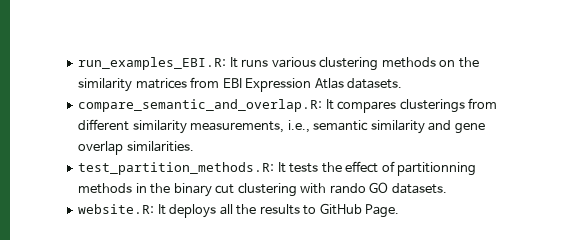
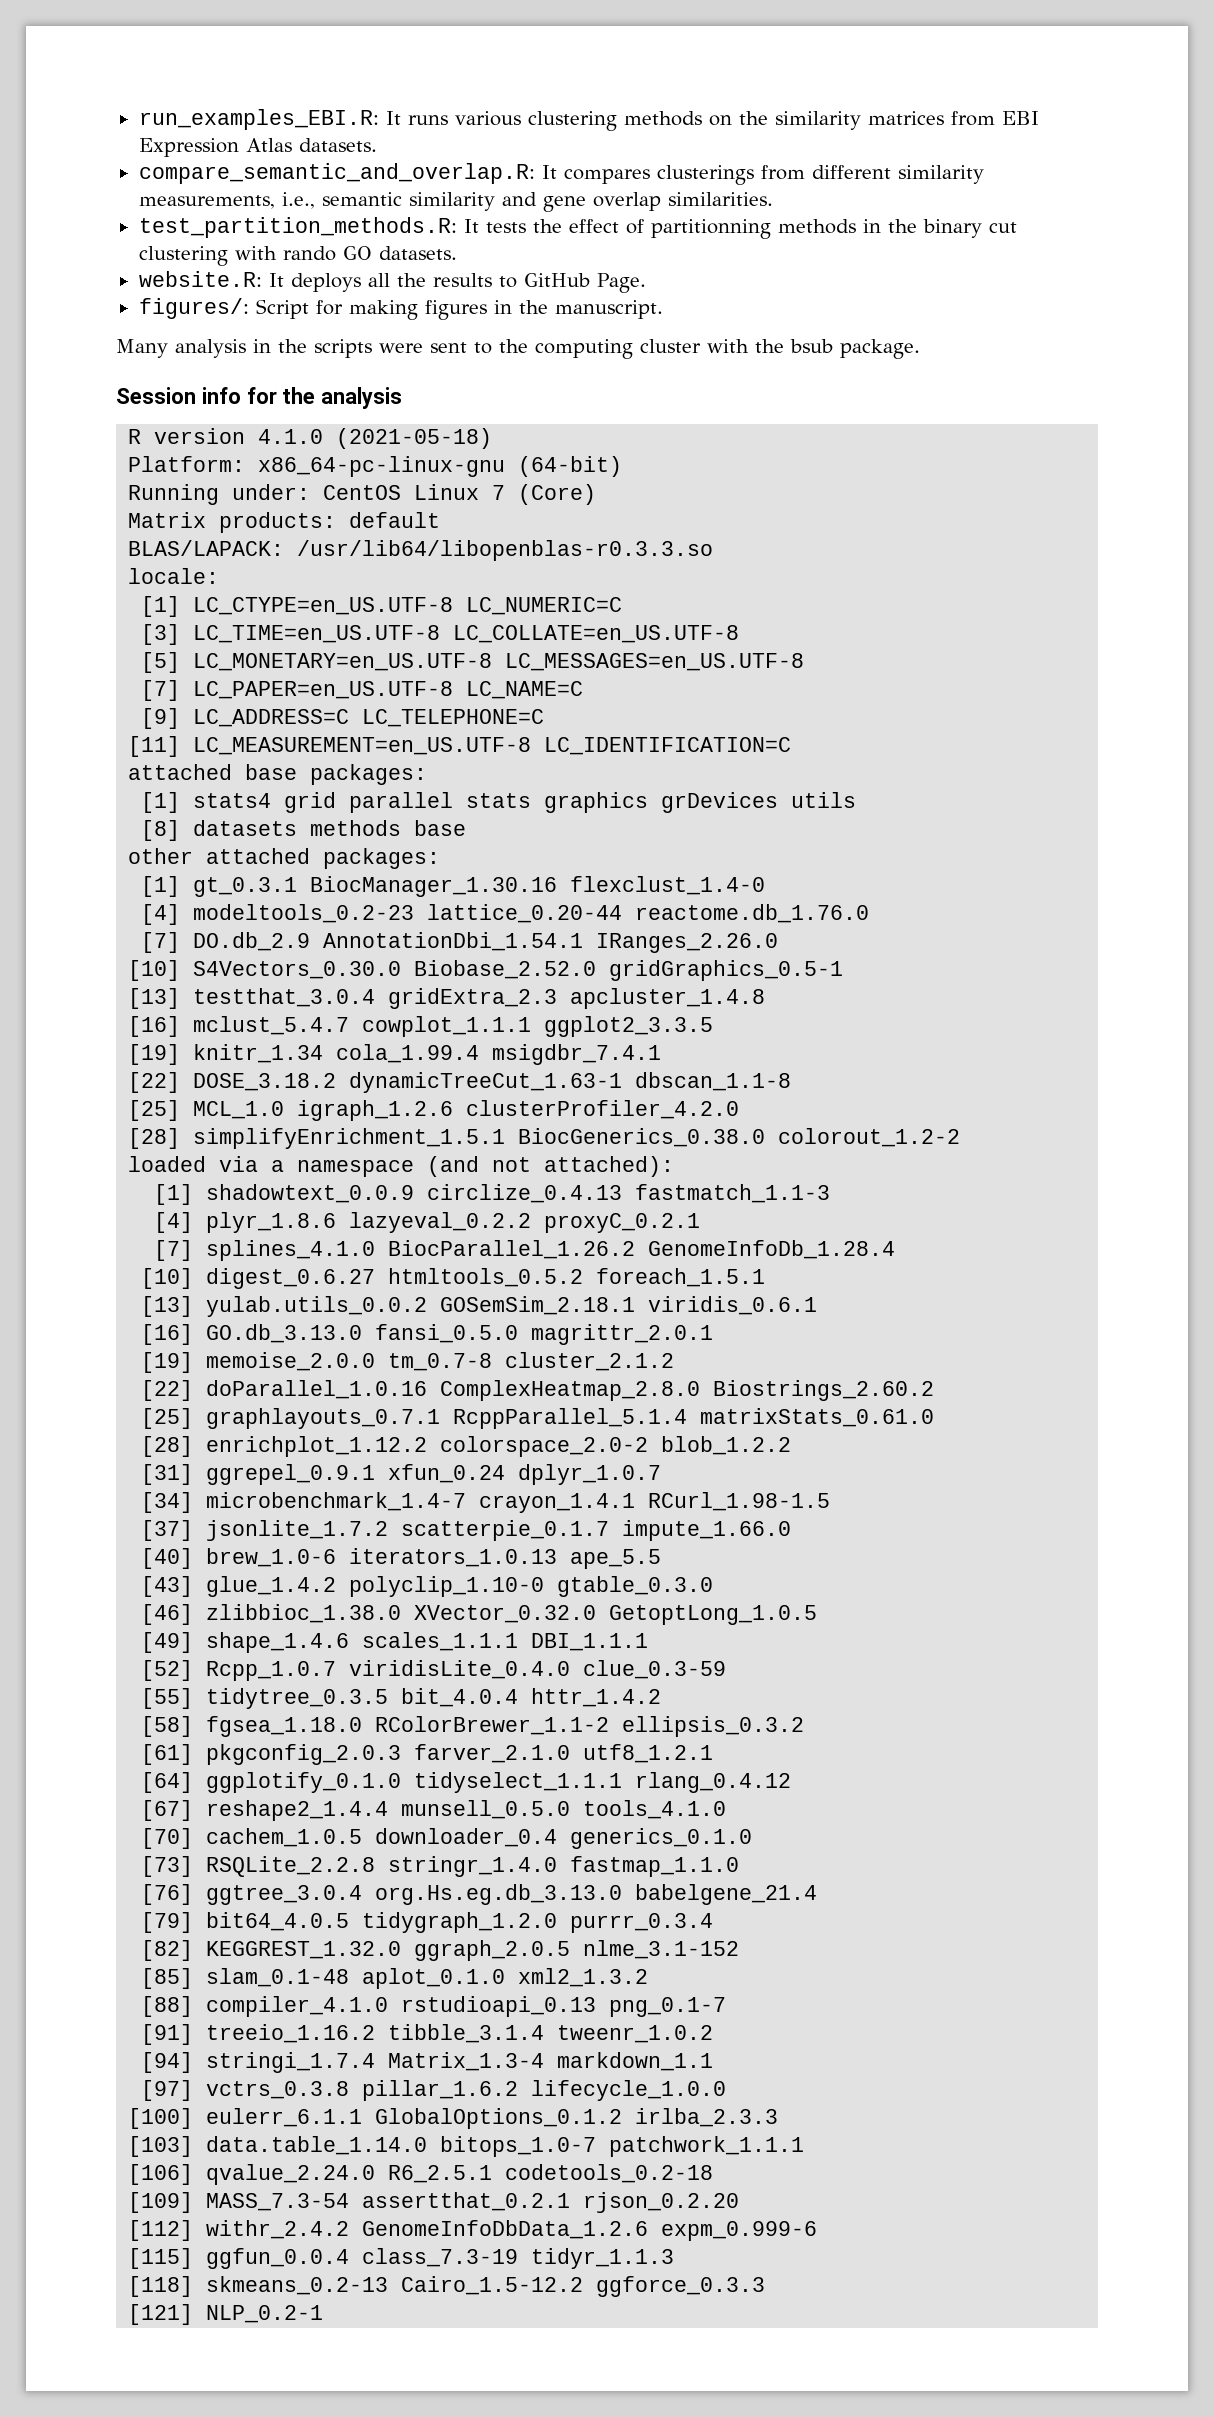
(400, 211) none -> [138,298,663,320] [116,339,920,359] [116,387,403,409] [128,428,493,449] [128,456,623,477] [128,484,597,505] [128,512,441,533] [128,540,714,561] [128,568,220,584] [141,596,623,617] [141,624,740,645] [141,652,805,673] [141,680,584,701] [141,708,545,729] [128,736,792,757] [128,764,428,785] [141,792,857,813] [141,820,467,841] [128,848,441,869] [141,876,766,897] [141,904,870,925] [141,932,779,953] [128,960,844,981] [128,988,766,1009] [128,1016,714,1037] [128,1044,662,1065] [128,1072,792,1093] [128,1100,740,1121] [128,1128,961,1149] [128,1156,675,1177] [154,1184,831,1205] [154,1212,701,1233] [154,1240,896,1261] [141,1268,766,1289] [141,1296,818,1317] [141,1324,714,1345] [141,1352,675,1373] [141,1380,935,1401] [141,1408,935,1429] [141,1436,792,1457] [141,1464,662,1485] [141,1492,831,1513] [141,1520,792,1541] [141,1548,662,1569] [141,1576,714,1597] [141,1604,818,1625] [141,1632,649,1653] [141,1660,727,1681] [141,1688,662,1709] [141,1716,805,1737] [141,1744,714,1765] [141,1772,792,1793] [141,1800,727,1821] [141,1828,753,1849] [141,1856,740,1877] [141,1884,818,1905] [141,1912,714,1933] [141,1940,740,1961] [141,1968,649,1989] [141,1996,727,2017] [141,2024,714,2045] [141,2052,714,2073] [141,2080,727,2101] [128,2108,779,2129] [128,2136,805,2157] [128,2164,714,2185] [128,2192,740,2213] [128,2220,818,2241] [128,2248,675,2269] [128,2276,766,2297] [128,2304,324,2325] // figures/: Script for making figures in the manuscript. // Many analysis in the scripts were sent to the computing cluster with the bsub package. // Session info for the analysis // R version 4.1.0 (2021-05-18) // Platform: x86_64-pc-linux-gnu (64-bit) // Running under: CentOS Linux 7 (Core) // Matrix products: default // BLAS/LAPACK: /usr/lib64/libopenblas-r0.3.3.so // locale: // [1] LC_CTYPE=en_US.UTF-8 LC_NUMERIC=C // [3] LC_TIME=en_US.UTF-8 LC_COLLATE=en_US.UTF-8 // [5] LC_MONETARY=en_US.UTF-8 LC_MESSAGES=en_US.UTF-8 // [7] LC_PAPER=en_US.UTF-8 LC_NAME=C // [9] LC_ADDRESS=C LC_TELEPHONE=C // [11] LC_MEASUREMENT=en_US.UTF-8 LC_IDENTIFICATION=C // attached base packages: // [1] stats4 grid parallel stats graphics grDevices utils // [8] datasets methods base // other attached packages: // [1] gt_0.3.1 BiocManager_1.30.16 flexclust_1.4-0 // [4] modeltools_0.2-23 lattice_0.20-44 reactome.db_1.76.0 // [7] DO.db_2.9 AnnotationDbi_1.54.1 IRanges_2.26.0 // [10] S4Vectors_0.30.0 Biobase_2.52.0 gridGraphics_0.5-1 // [13] testthat_3.0.4 gridExtra_2.3 apcluster_1.4.8 // [16] mclust_5.4.7 cowplot_1.1.1 ggplot2_3.3.5 // [19] knitr_1.34 cola_1.99.4 msigdbr_7.4.1 // [22] DOSE_3.18.2 dynamicTreeCut_1.63-1 dbscan_1.1-8 // [25] MCL_1.0 igraph_1.2.6 clusterProfiler_4.2.0 // [28] simplifyEnrichment_1.5.1 BiocGenerics_0.38.0 colorout_1.2-2 // loaded via a namespace (and not attached): // [1] shadowtext_0.0.9 circlize_0.4.13 fastmatch_1.1-3 // [4] plyr_1.8.6 lazyeval_0.2.2 proxyC_0.2.1 // [7] splines_4.1.0 BiocParallel_1.26.2 GenomeInfoDb_1.28.4 // [10] digest_0.6.27 htmltools_0.5.2 foreach_1.5.1 // [13] yulab.utils_0.0.2 GOSemSim_2.18.1 viridis_0.6.1 // [16] GO.db_3.13.0 fansi_0.5.0 magrittr_2.0.1 // [19] memoise_2.0.0 tm_0.7-8 cluster_2.1.2 // [22] doParallel_1.0.16 ComplexHeatmap_2.8.0 Biostrings_2.60.2 // [25] graphlayouts_0.7.1 RcppParallel_5.1.4 matrixStats_0.61.0 // [28] enrichplot_1.12.2 colorspace_2.0-2 blob_1.2.2 // [31] ggrepel_0.9.1 xfun_0.24 dplyr_1.0.7 // [34] microbenchmark_1.4-7 crayon_1.4.1 RCurl_1.98-1.5 // [37] jsonlite_1.7.2 scatterpie_0.1.7 impute_1.66.0 // [40] brew_1.0-6 iterators_1.0.13 ape_5.5 // [43] glue_1.4.2 polyclip_1.10-0 gtable_0.3.0 // [46] zlibbioc_1.38.0 XVector_0.32.0 GetoptLong_1.0.5 // [49] shape_1.4.6 scales_1.1.1 DBI_1.1.1 // [52] Rcpp_1.0.7 viridisLite_0.4.0 clue_0.3-59 // [55] tidytree_0.3.5 bit_4.0.4 httr_1.4.2 // [58] fgsea_1.18.0 RColorBrewer_1.1-2 ellipsis_0.3.2 // [61] pkgconfig_2.0.3 farver_2.1.0 utf8_1.2.1 // [64] ggplotify_0.1.0 tidyselect_1.1.1 rlang_0.4.12 // [67] reshape2_1.4.4 munsell_0.5.0 tools_4.1.0 // [70] cachem_1.0.5 downloader_0.4 generics_0.1.0 // [73] RSQLite_2.2.8 stringr_1.4.0 fastmap_1.1.0 // [76] ggtree_3.0.4 org.Hs.eg.db_3.13.0 babelgene_21.4 // [79] bit64_4.0.5 tidygraph_1.2.0 purrr_0.3.4 // [82] KEGGREST_1.32.0 ggraph_2.0.5 nlme_3.1-152 // [85] slam_0.1-48 aplot_0.1.0 xml2_1.3.2 // [88] compiler_4.1.0 rstudioapi_0.13 png_0.1-7 // [91] treeio_1.16.2 tibble_3.1.4 tweenr_1.0.2 // [94] stringi_1.7.4 Matrix_1.3-4 markdown_1.1 // [97] vctrs_0.3.8 pillar_1.6.2 lifecycle_1.0.0 // [100] eulerr_6.1.1 GlobalOptions_0.1.2 irlba_2.3.3 // [103] data.table_1.14.0 bitops_1.0-7 patchwork_1.1.1 // [106] qvalue_2.24.0 R6_2.5.1 codetools_0.2-18 // [109] MASS_7.3-54 assertthat_0.2.1 rjson_0.2.20 // [112] withr_2.4.2 GenomeInfoDbData_1.2.6 expm_0.999-6 // [115] ggfun_0.0.4 class_7.3-19 tidyr_1.1.3 // [118] skmeans_0.2-13 Cairo_1.5-12.2 ggforce_0.3.3 // [121] NLP_0.2-1

